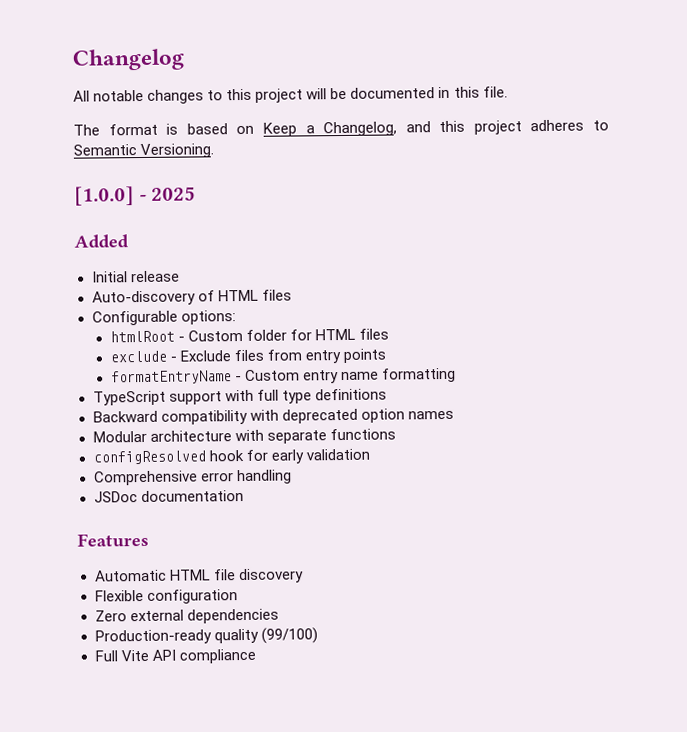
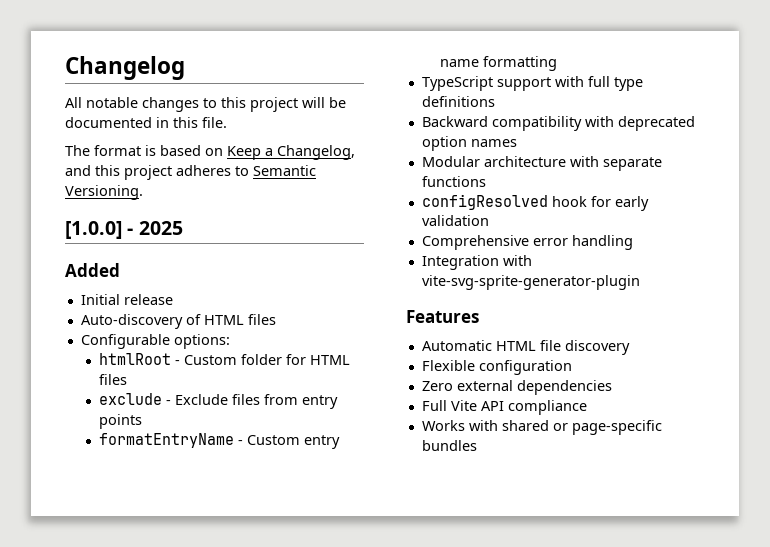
[93,490,244,503] JSDoc documentation -> [421,255,532,270] [421,275,640,290] Integration with vite-svg-sprite-generator-plugin
[94,627,318,645] // Production-ready quality (99/100) -> (612, 387) none
(256, 656) none -> [421,420,662,435] [421,440,477,451] // Works with shared or page-specific bundles

